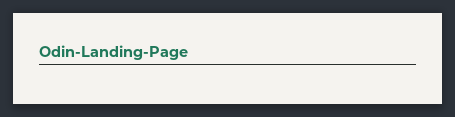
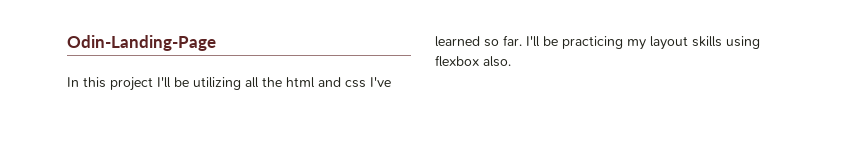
(188, 52) none -> [67,77,391,91] [435,35,760,50] [435,55,511,67] // In this project I'll be utilizing all the html and css I've learned so far. I'll be practicing my layout skills using flexbox also.

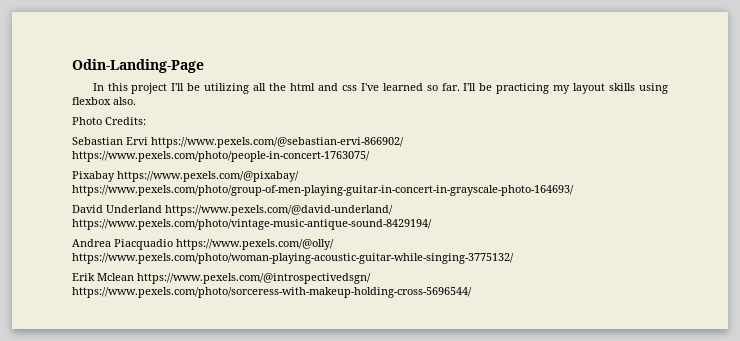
(511, 61) none -> [72,117,146,125] [72,137,404,148] [72,151,370,162] [72,171,299,182] [72,185,574,196] [72,205,393,216] [72,219,432,230] [72,239,334,250] [72,253,514,264] [72,273,371,284] [72,287,472,298] // Photo Credits: // Sebastian Ervi https://www.pexels.com/@sebastian-ervi-866902/ https://www.pexels.com/photo/people-in-concert-1763075/ // Pixabay https://www.pexels.com/@pixabay/ https://www.pexels.com/photo/group-of-men-playing-guitar-in-concert-in-grayscale-photo-164693/ // David Underland https://www.pexels.com/@david-underland/ https://www.pexels.com/photo/vintage-music-antique-sound-8429194/ // Andrea Piacquadio https://www.pexels.com/@olly/ https://www.pexels.com/photo/woman-playing-acoustic-guitar-while-singing-3775132/ // Erik Mclean https://www.pexels.com/@introspectivedsgn/ https://www.pexels.com/photo/sorceress-with-makeup-holding-cross-5696544/

